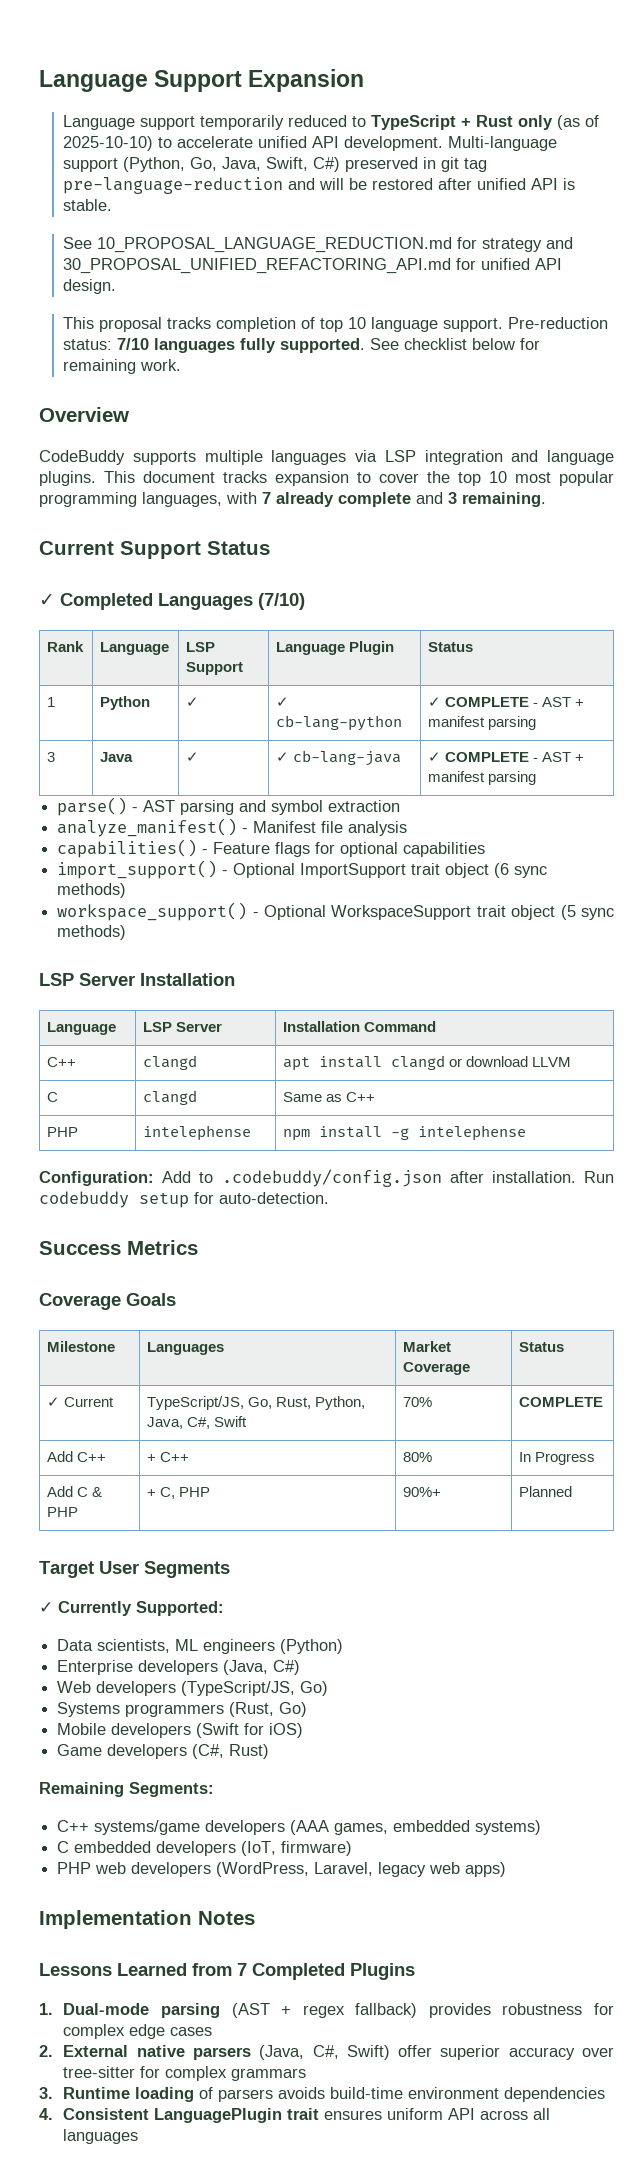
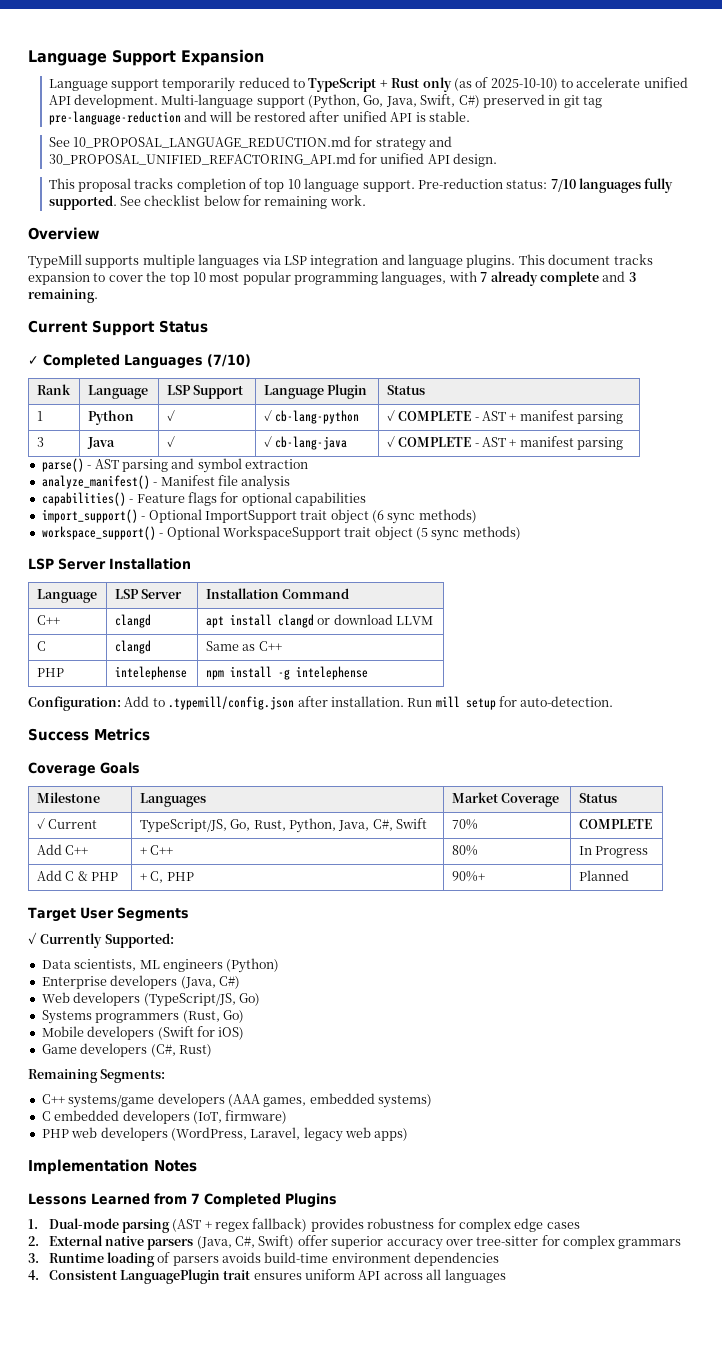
[39,450,125,465] CodeBuddy -> [28,254,82,269] TypeMill
[221,1169,442,1187] .codebuddy/config.json -> [168,696,295,710] .typemill/config.json
[39,1191,129,1208] codebuddy -> [435,696,460,707] mill

